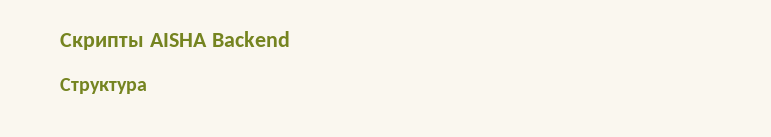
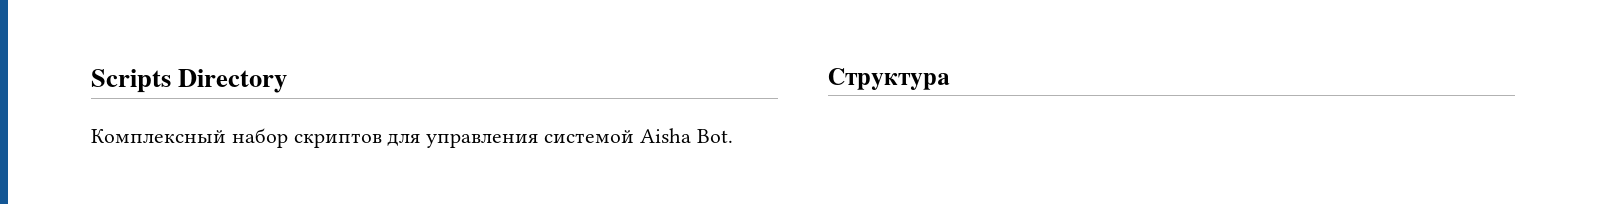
[60,31,290,50] Скрипты AISHA Backend -> [91,69,288,93] [91,128,733,148] Scripts Directory // Комплексный набор скриптов для управления системой Aisha Bot.

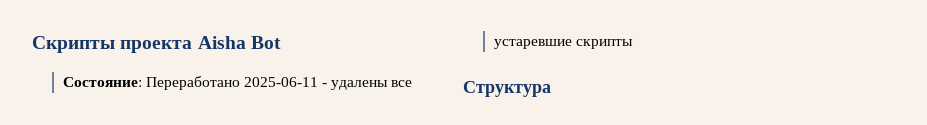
[91,69,288,93] [91,128,733,148] Scripts Directory // Комплексный набор скриптов для управления системой Aisha Bot. -> [32,36,281,53] [62,76,413,90] [493,39,633,49] Скрипты проекта Aisha Bot // Состояние: Переработано 2025-06-11 - удалены все устаревшие скрипты

